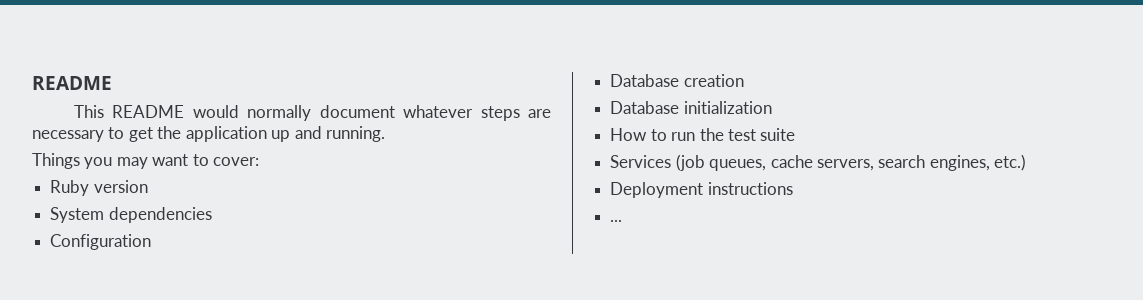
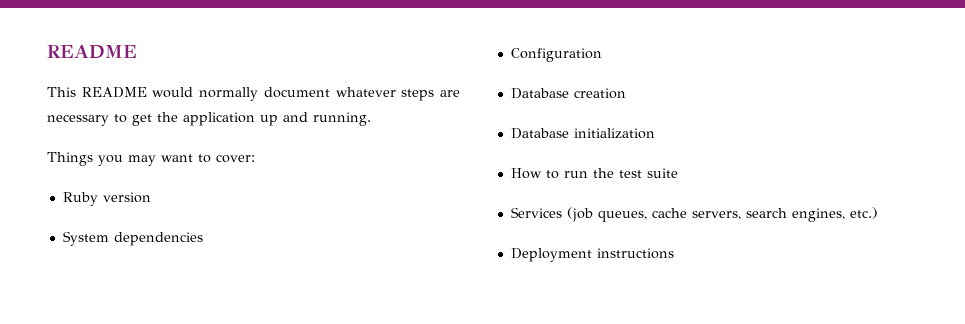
[610,220,623,222] // ... -> (674, 253) none

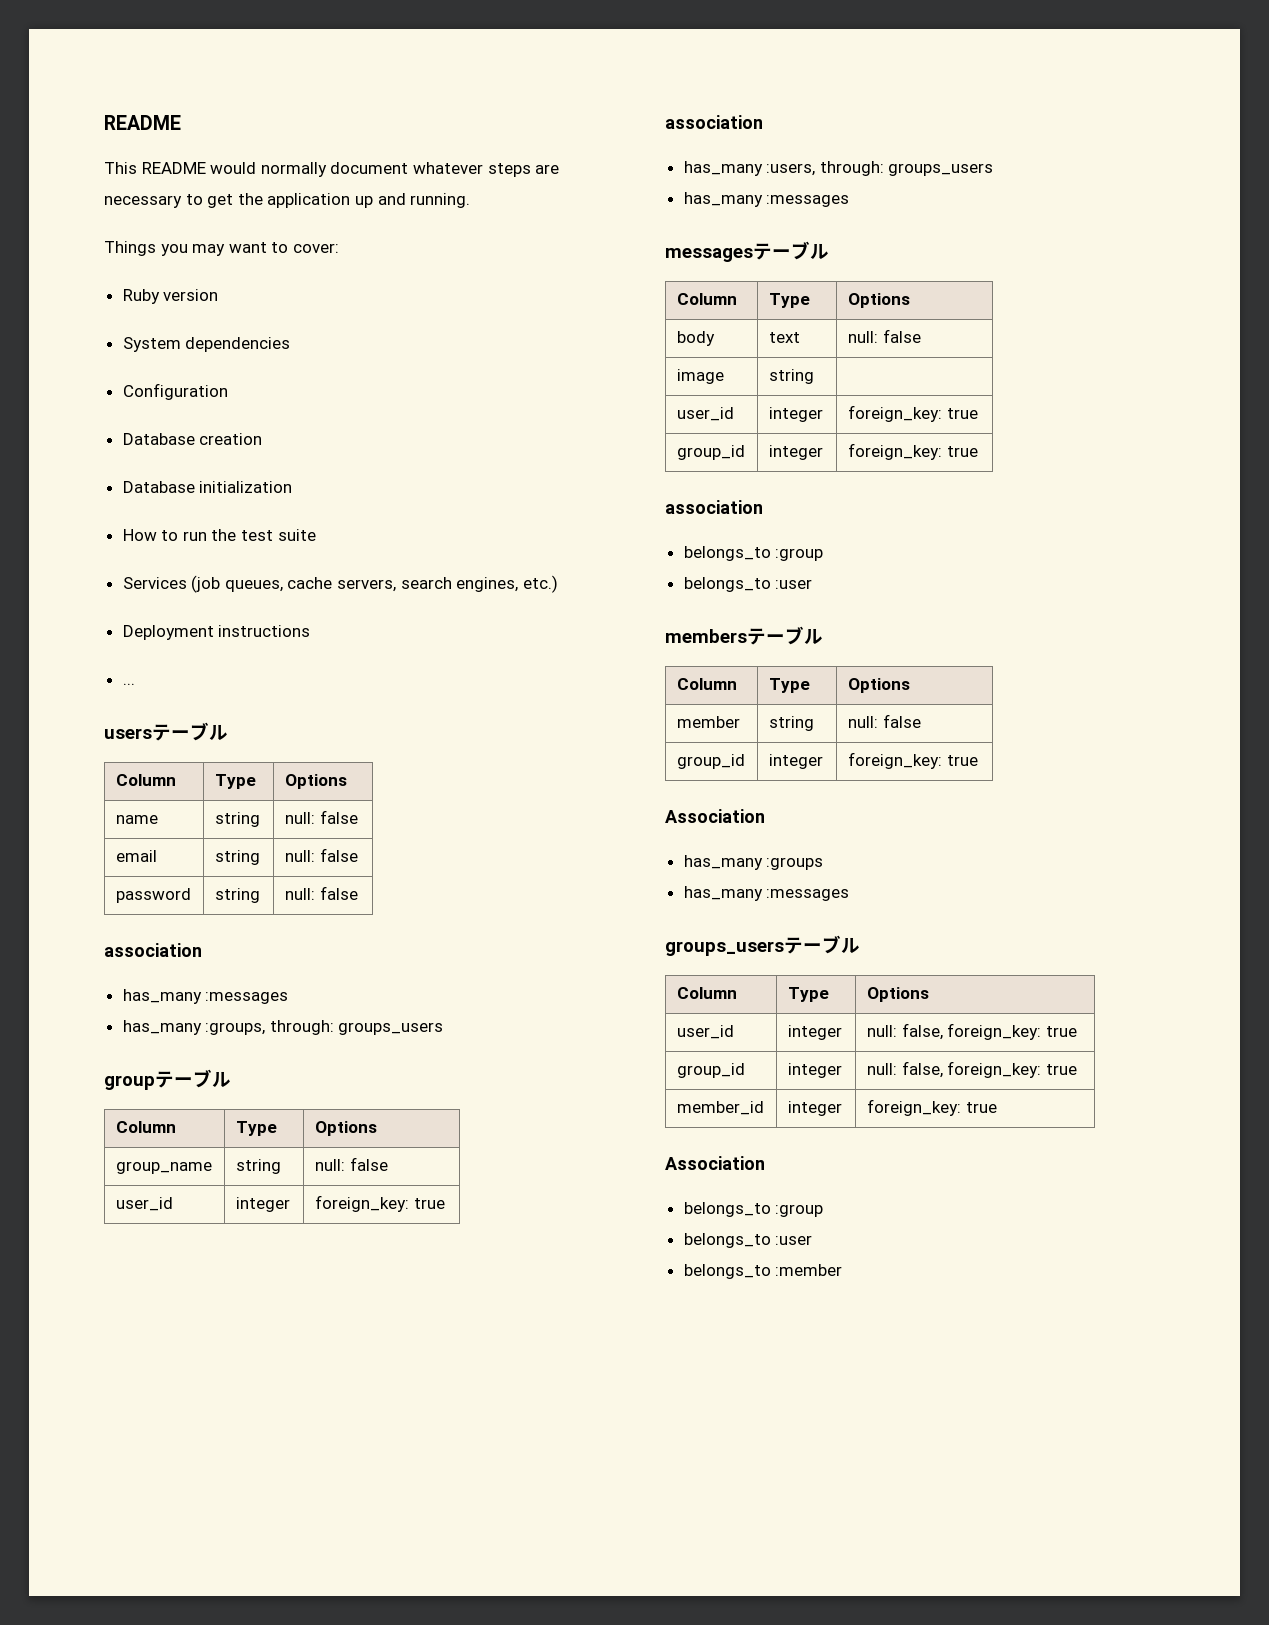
(674, 253) none -> [122,683,135,685] [104,722,228,741] [115,774,176,786] [214,774,256,789] [284,774,347,789] [115,815,158,824] [214,812,260,827] [284,810,358,824] [115,850,157,862] [214,850,260,865] [284,848,358,862] [115,888,191,903] [214,888,260,903] [284,886,358,900] [104,943,202,957] [122,989,289,1004] [122,1020,444,1035] [104,1069,231,1090] [115,1121,176,1133] [235,1121,277,1136] [314,1121,377,1136] [115,1161,212,1174] [235,1159,281,1174] [314,1157,388,1171] [115,1197,173,1211] [235,1197,290,1212] [314,1195,445,1212] [665,115,763,129] [683,161,994,176] [683,192,850,207] [665,241,829,262] [676,293,737,305] [768,293,810,308] [847,293,910,308] [676,331,715,346] [768,332,800,343] [847,329,921,343] [676,369,724,384] [768,369,814,384] [676,407,734,421] [768,407,823,422] [847,405,978,422] [676,445,745,460] [768,445,823,460] [847,443,978,460] [665,500,763,514] [683,546,824,561] [683,577,813,592] [665,626,823,645] [676,678,737,690] [768,678,810,693] [847,678,910,693] [676,716,740,728] [768,716,814,731] [847,714,921,728] [676,754,745,769] [768,754,823,769] [847,752,978,769] [665,809,765,823] [683,855,824,870] [683,886,850,901] [665,935,860,956] [676,987,737,999] [787,987,829,1002] [866,987,929,1002] [676,1025,734,1039] [787,1025,842,1040] [866,1023,1077,1040] [676,1063,745,1078] [787,1063,842,1078] [866,1061,1077,1078] [676,1101,764,1115] [787,1101,842,1116] [866,1099,997,1116] [665,1156,765,1170] [683,1202,824,1217] [683,1233,813,1248] [683,1264,843,1279] // ... // usersテーブル // Column | Type | Options // name | string | null: false // email | string | null: false // password | string | null: false // association // has_many :messages // has_many :groups, through: groups_users // groupテーブル // Column | Type | Options // group_name | string | null: false // user_id | integer | foreign_key: true // association // has_many :users, through: groups_users // has_many :messages // messagesテーブル // Column | Type | Options // body | text | null: false // image | string | // user_id | integer | foreign_key: true // group_id | integer | foreign_key: true // association // belongs_to :group // belongs_to :user // membersテーブル // Column | Type | Options // member | string | null: false // group_id | integer | foreign_key: true // Association // has_many :groups // has_many :messages // groups_usersテーブル // Column | Type | Options // user_id | integer | null: false, foreign_key: true // group_id | integer | null: false, foreign_key: true // member_id | integer | foreign_key: true // Association // belongs_to :group // belongs_to :user // belongs_to :member

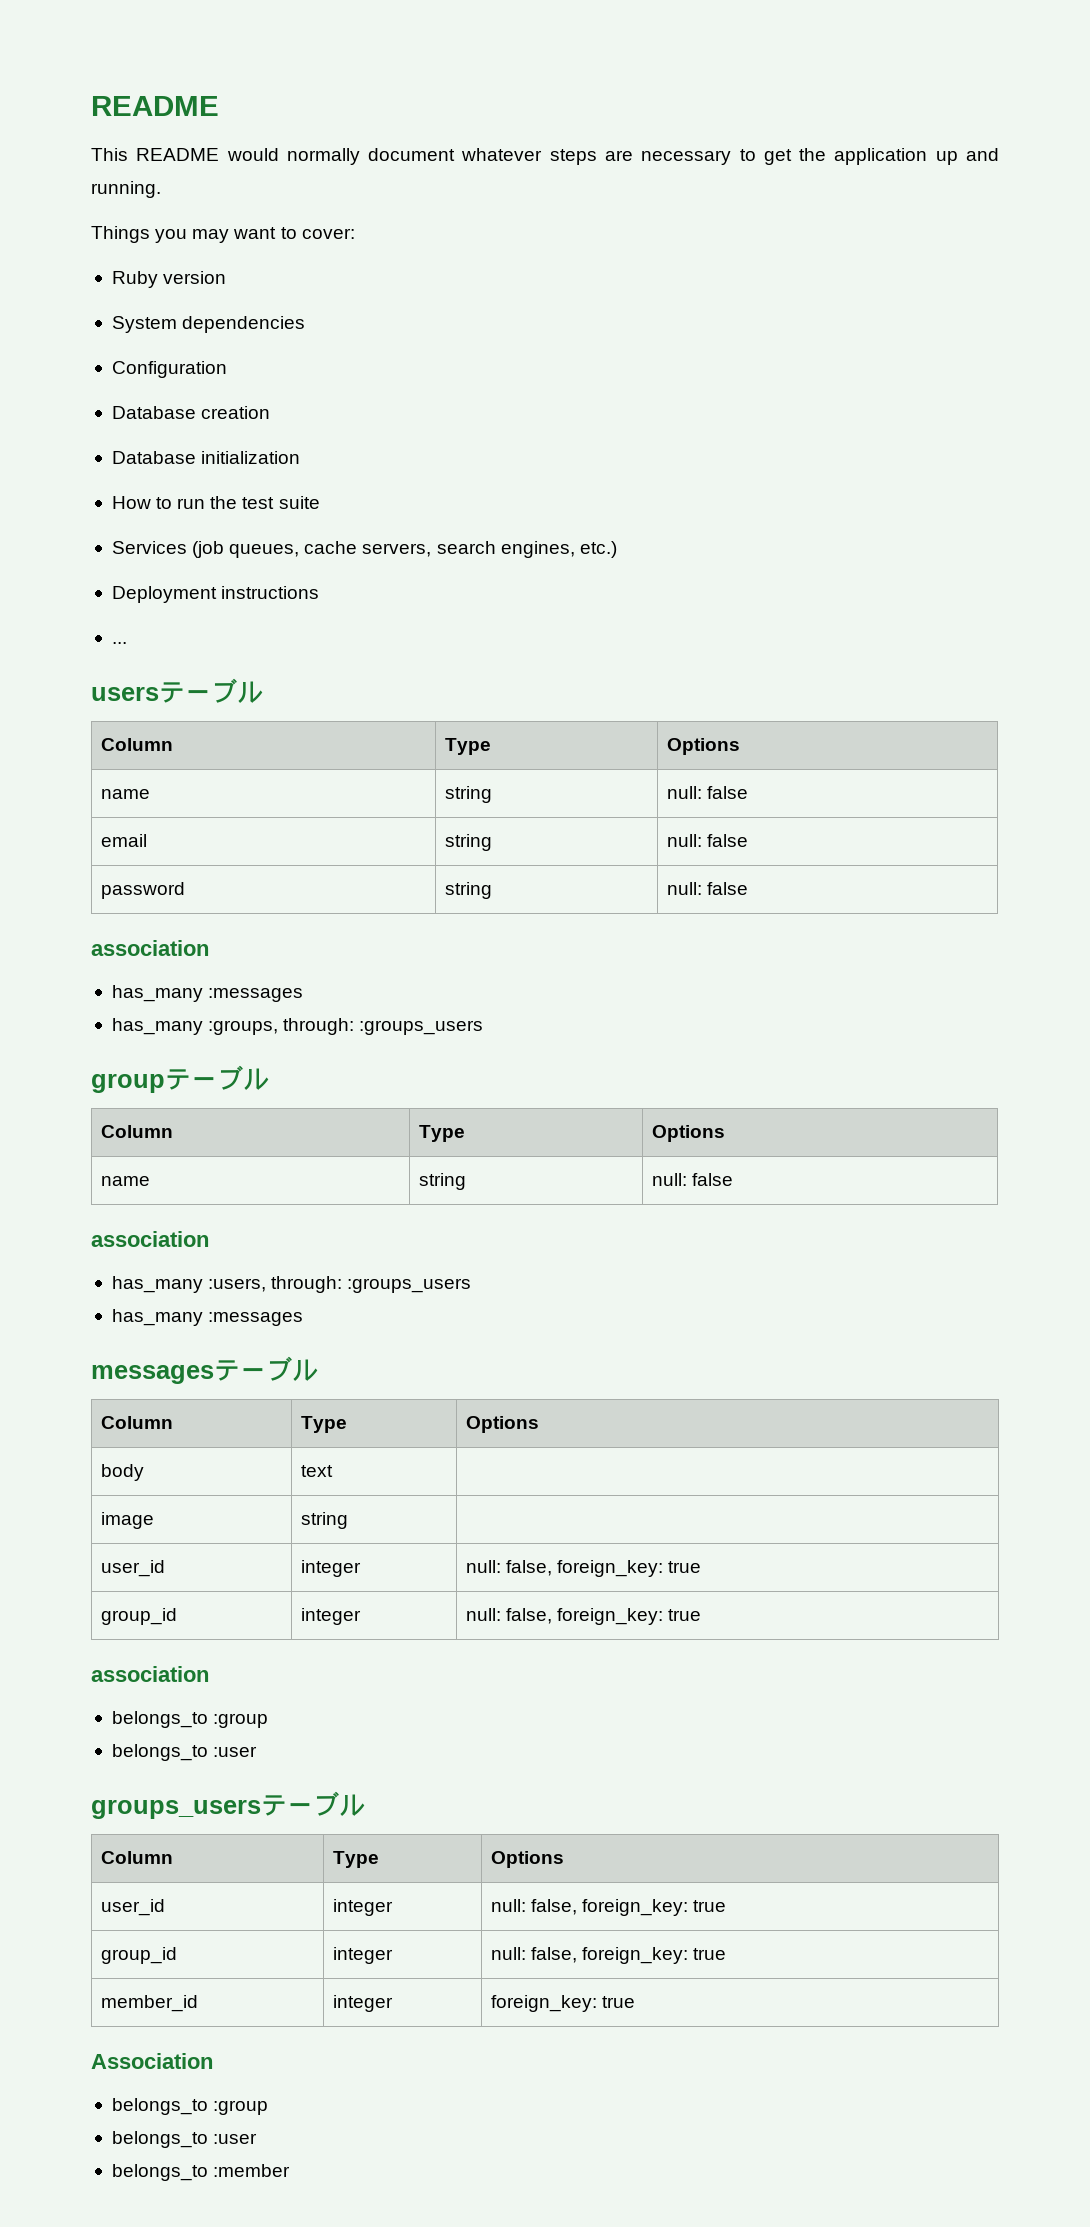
[338,1022,444,1035] groups_users -> [359,1020,484,1035] :groups_users
[115,1161,212,1174] [235,1159,281,1174] [314,1157,388,1171] [115,1197,173,1211] [235,1197,290,1212] [314,1195,445,1212] group_name | string | null: false // user_id | integer | foreign_key: true -> [100,1176,150,1186] [418,1173,466,1190] [651,1173,733,1186] name | string | null: false
[888,163,994,176] groups_users -> [347,1278,472,1293] :groups_users
[847,329,921,343] null: false -> (333, 1471) none
[847,405,978,422] [676,445,745,460] [768,445,823,460] foreign_key: true // group_id | integer | -> [465,1560,702,1577] [100,1608,177,1625] [300,1608,361,1625] [465,1608,552,1624] null: false, foreign_key: true // group_id | integer | null: false,
[665,626,823,645] [676,678,737,690] [768,678,810,693] [847,678,910,693] [676,716,740,728] [768,716,814,731] [847,714,921,728] [676,754,745,769] [768,754,823,769] [847,752,978,769] [665,809,765,823] [683,855,824,870] [683,886,850,901] // membersテーブル // Column | Type | Options // member | string | null: false // group_id | integer | foreign_key: true // Association // has_many :groups // has_many :messages -> (258, 1751) none

